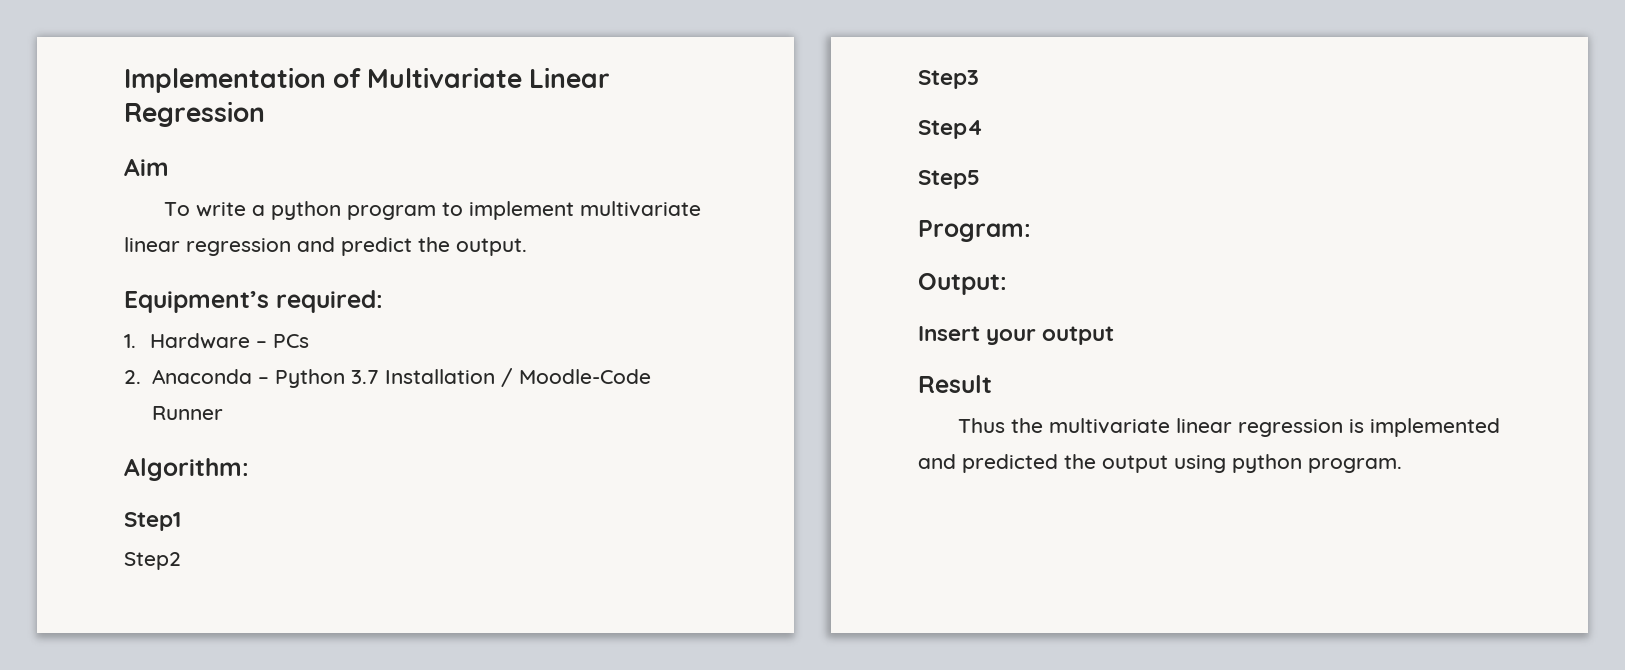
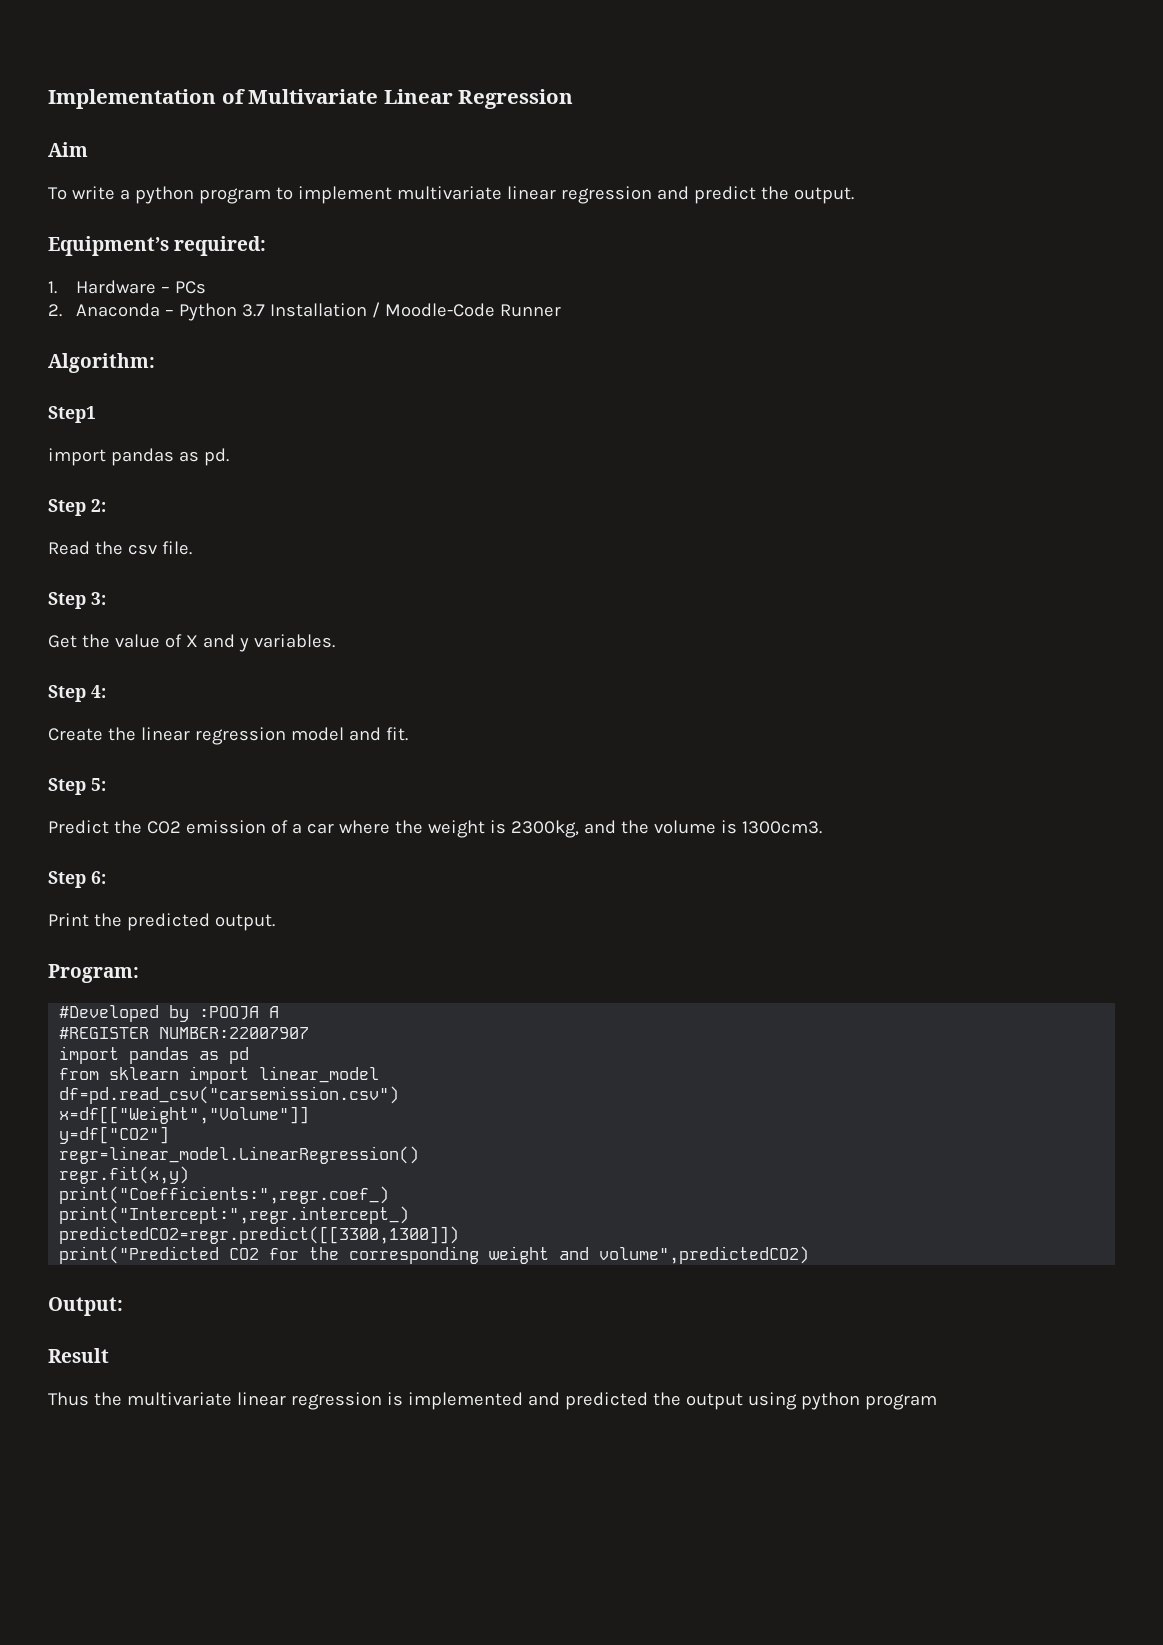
[124,552,181,570] [918,70,979,89] [918,120,983,139] [918,170,980,189] [918,220,1031,242] [918,273,1007,295] [918,326,1115,345] Step2 // Step3 // Step4 // Step5 // Program: // Output: // Insert your output -> [48,448,229,466] [48,499,106,516] [48,541,192,555] [48,592,106,609] [48,634,335,652] [48,685,106,702] [48,727,408,745] [48,778,106,795] [48,820,822,838] [48,871,106,888] [48,913,275,931] [48,964,139,983] [59,1005,280,1022] [59,1027,310,1039] [59,1046,250,1064] [59,1066,380,1084] [59,1086,400,1104] [59,1106,310,1124] [59,1126,170,1144] [59,1146,420,1164] [59,1166,190,1184] [59,1186,390,1204] [59,1206,410,1224] [59,1226,460,1244] [59,1246,810,1264] [48,1297,123,1316] import pandas as pd. // Step 2: // Read the csv file. // Step 3: // Get the value of X and y variables. // Step 4: // Create the linear regression model and fit. // Step 5: // Predict the CO2 emission of a car where the weight is 2300kg, and the volume is 1300cm3. // Step 6: // Print the predicted output. // Program: // #Developed by :POOJA A // #REGISTER NUMBER:22007907 // import pandas as pd // from sklearn import linear_model // df=pd.read_csv("carsemission.csv") // x=df[["Weight","Volume"]] // y=df["CO2"] // regr=linear_model.LinearRegression() // regr.fit(x,y) // print("Coefficients:",regr.coef_) // print("Intercept:",regr.intercept_) // predictedCO2=regr.predict([[3300,1300]]) // print("Predicted CO2 for the corresponding weight and volume",predictedCO2) // Output:
[1308,458,1402,473] program. -> [864,1394,937,1410] program

